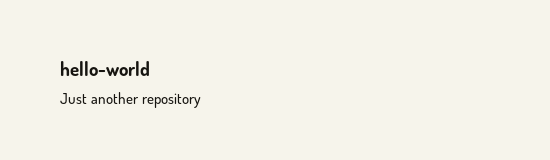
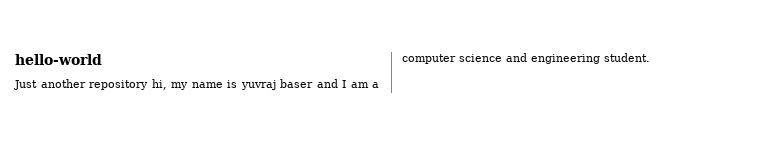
(202, 100) none -> [151,79,379,90] [402,53,650,64] hi, my name is yuvraj baser and I am a computer science and engineering student.

